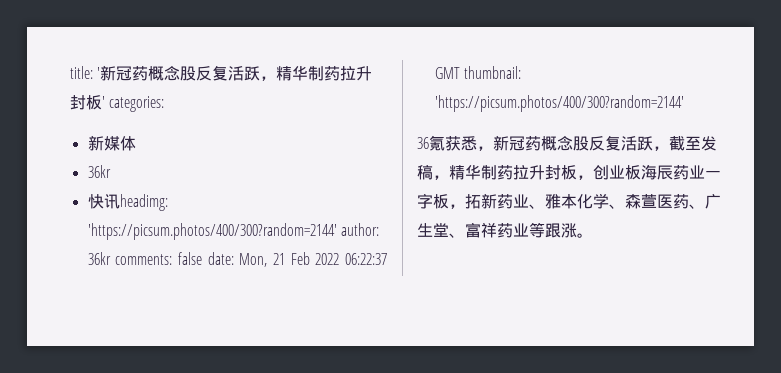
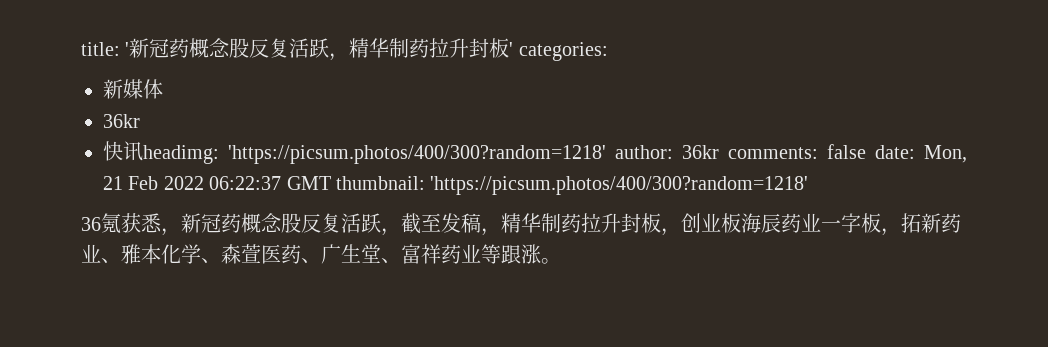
[87,223,337,240] 'https://picsum.photos/400/300?random=2144' -> [228,145,606,164] 'https://picsum.photos/400/300?random=1218'
[434,95,684,112] 'https://picsum.photos/400/300?random=2144' -> [430,176,809,195] 'https://picsum.photos/400/300?random=1218'

